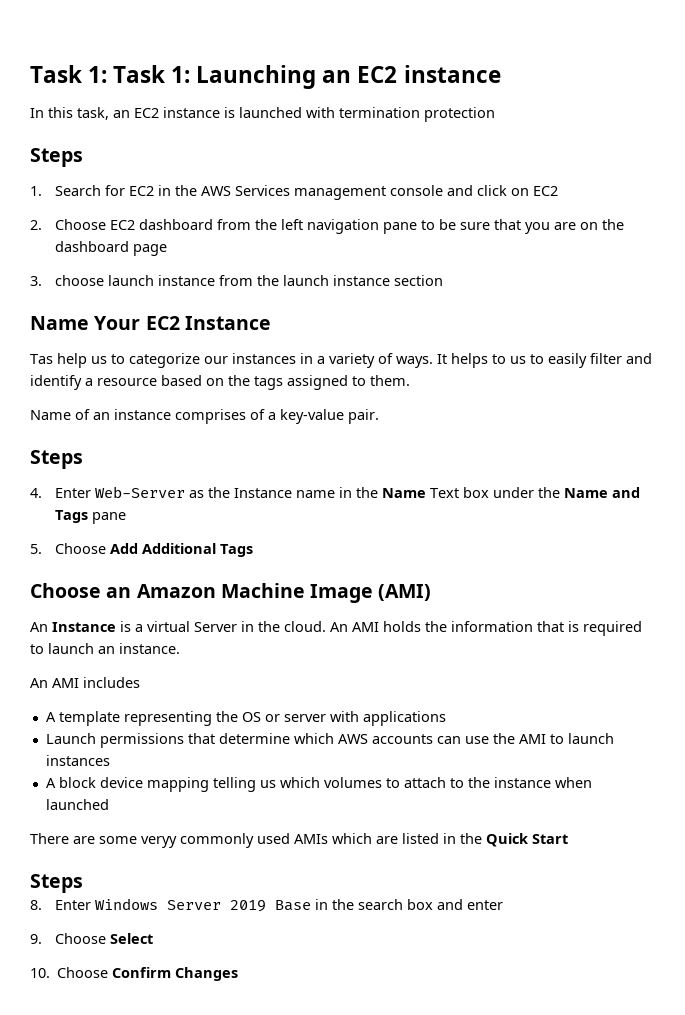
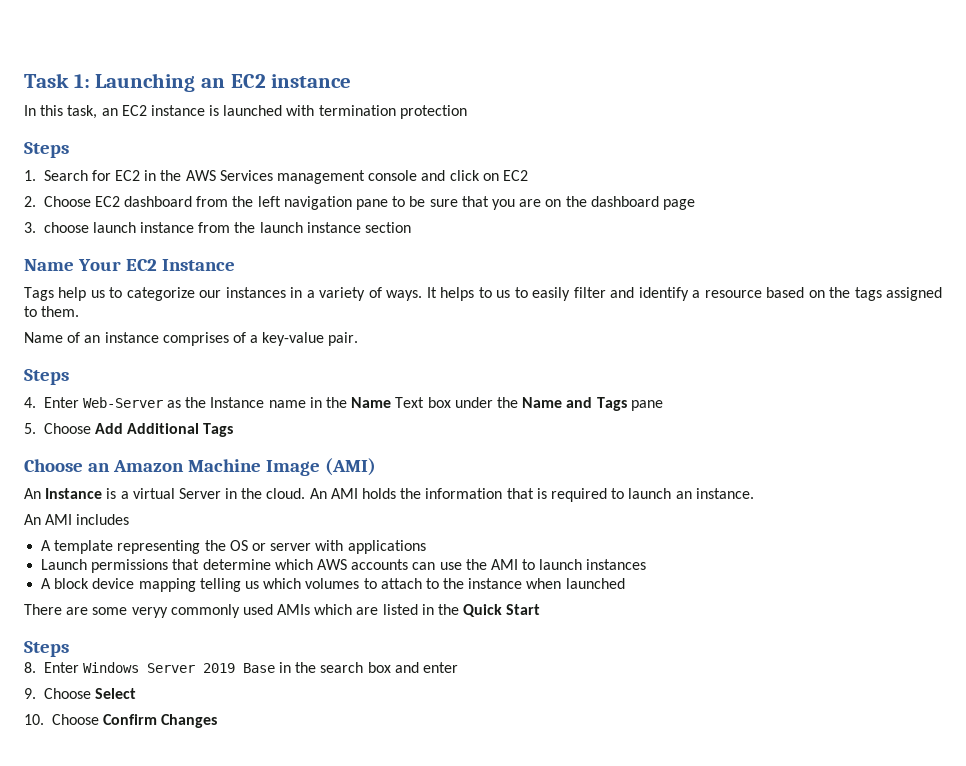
[30,65,191,83] Task 1: Task 1: -> [24,73,90,88] Task 1:
[30,354,53,364] Tas -> [24,287,54,301] Tags

